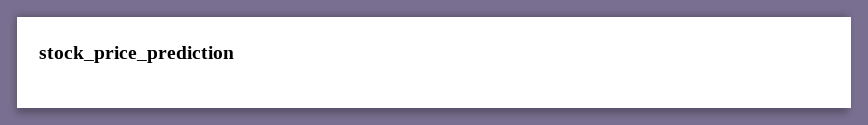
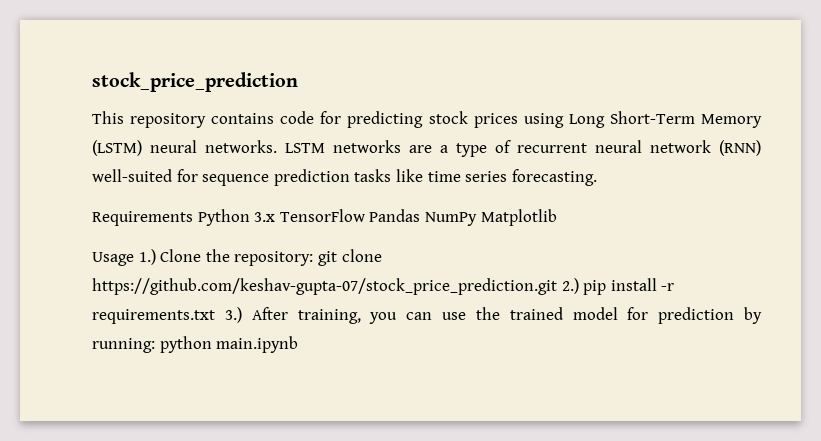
(234, 54) none -> [92,111,762,128] [92,140,761,157] [92,169,597,186] [92,209,557,226] [92,249,382,266] [92,278,675,295] [92,307,762,324] [92,336,299,353] // This repository contains code for predicting stock prices using Long Short-Term Memory (LSTM) neural networks. LSTM networks are a type of recurrent neural network (RNN) well-suited for sequence prediction tasks like time series forecasting. // Requirements Python 3.x TensorFlow Pandas NumPy Matplotlib // Usage 1.) Clone the repository: git clone https://github.com/keshav-gupta-07/stock_price_prediction.git 2.) pip install -r requirements.txt 3.) After training, you can use the trained model for prediction by running: python main.ipynb

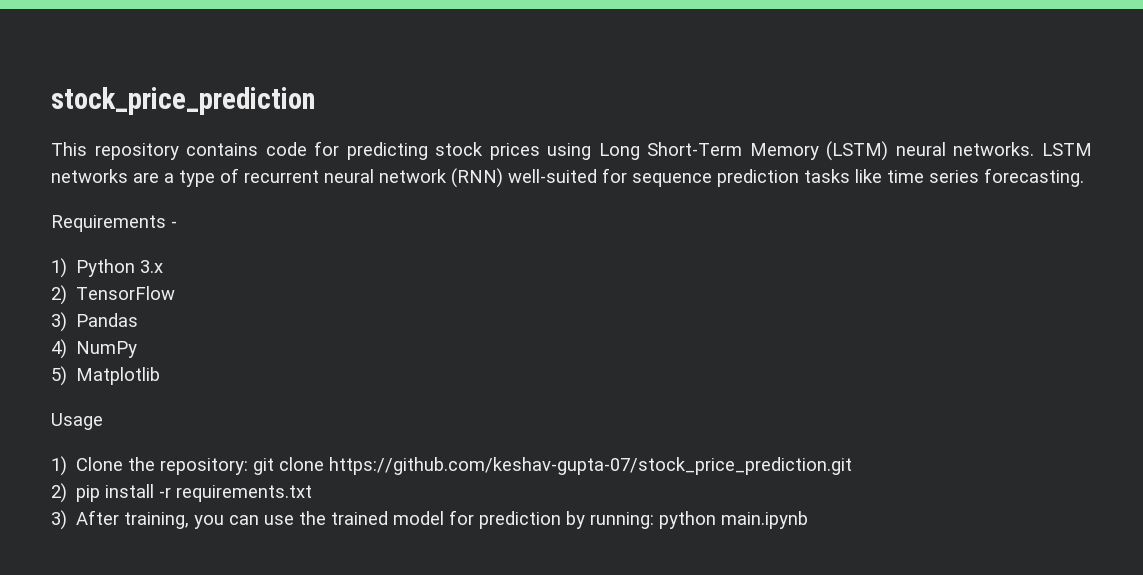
(193, 218) none -> [171,221,177,228] [51,258,67,278] - // 1)
(276, 217) none -> [51,285,67,305] // 2)
(365, 215) none -> [51,312,67,332] // 3)
(421, 215) none -> [51,339,67,359] // 4)
(477, 219) none -> [51,366,67,386] // 5)
[138,249,156,265] 1.) -> [51,456,67,476] // 1)
[561,278,579,294] 2.) -> [51,483,67,503] // 2)
[224,307,242,323] 3.) -> [51,510,67,530] // 3)

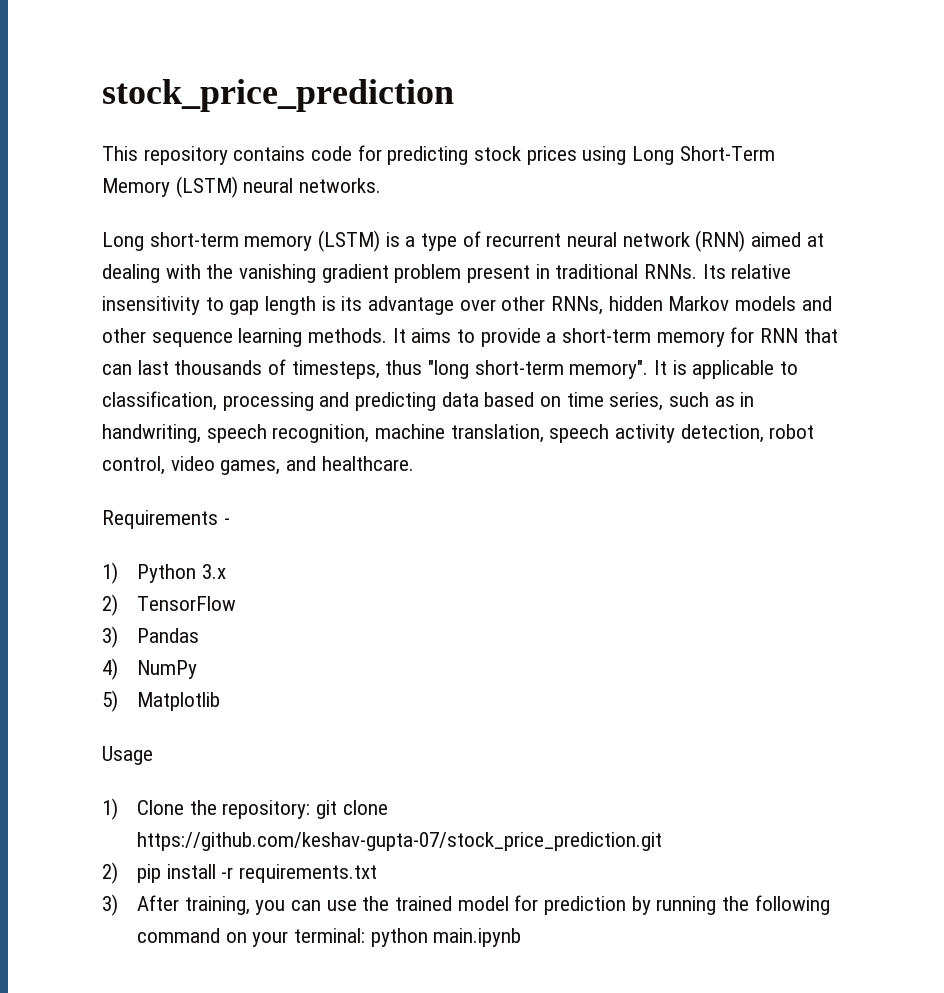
[1042,143,1092,156] [51,169,159,183] LSTM networks are -> [102,230,400,252] // Long short-term memory (LSTM) is
[508,168,1084,187] well-suited for sequence prediction tasks like time series forecasting. -> [751,232,824,247] [102,264,792,283] [102,296,832,315] [102,327,838,347] [102,359,799,379] [102,391,755,411] [102,424,815,443] [102,456,414,475] aimed at dealing with the vanishing gradient problem present in traditional RNNs. Its relative insensitivity to gap length is its advantage over other RNNs, hidden Markov models and other sequence learning methods. It aims to provide a short-term memory for RNN that can last thousands of timesteps, thus "long short-term memory". It is applicable to classification, processing and predicting data based on time series, such as in handwriting, speech recognition, machine translation, speech activity detection, robot control, video games, and healthcare.
[590,512,655,529] running: -> [656,895,830,915] [137,928,366,947] running the following command on your terminal:

